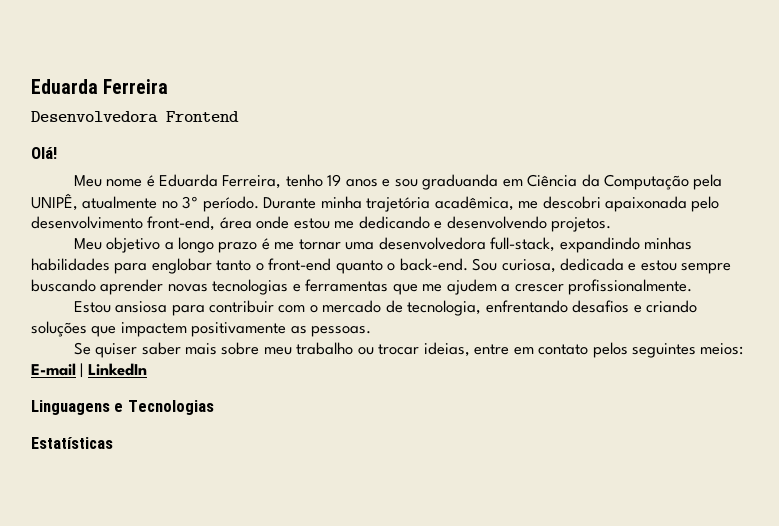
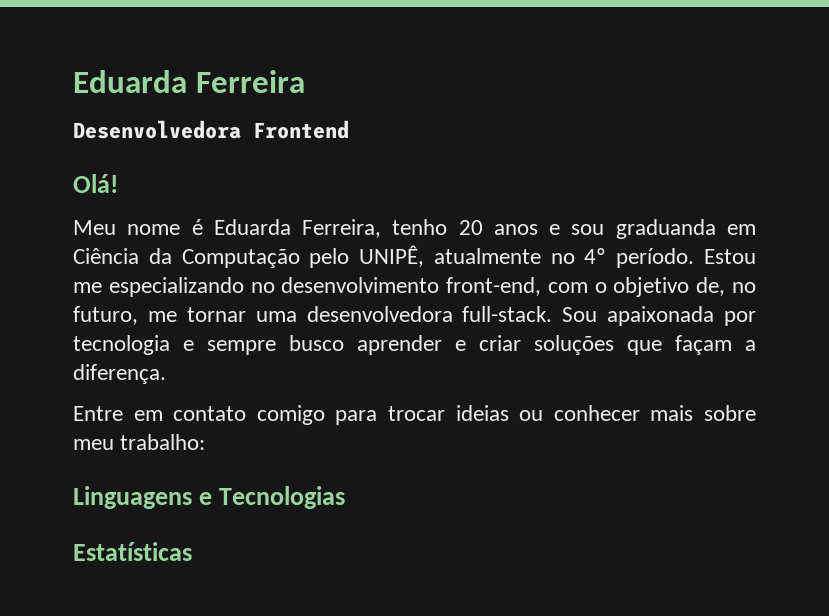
[327,174,342,186] 19 -> [458,220,483,235] 20
[693,174,723,190] pela -> [309,248,350,268] pelo
[182,196,720,212] [31,216,612,232] [73,237,693,253] [31,258,732,274] [31,279,693,295] [73,300,698,316] [31,321,372,337] [73,342,744,358] [31,363,147,378] 3º período. Durante minha trajetória acadêmica, me descobri apaixonada pelo desenvolvimento front-end, área onde estou me dedicando e desenvolvendo projetos. // Meu objetivo a longo prazo é me tornar uma desenvolvedora full-stack, expandindo minhas habilidades para englobar tanto o front-end quanto o back-end. Sou curiosa, dedicada e estou sempre buscando aprender novas tecnologias e ferramentas que me ajudem a crescer profissionalmente. // Estou ansiosa para contribuir com o mercado de tecnologia, enfrentando desafios e criando soluções que impactem positivamente as pessoas. // Se quiser saber mais sobre meu trabalho ou trocar ideias, entre em contato pelos seguintes meios: E-mail | LinkedIn -> [584,248,757,268] [73,277,757,297] [73,306,756,326] [73,335,756,355] [73,364,166,384] [73,405,757,425] [73,434,206,450] 4º período. Estou me especializando no desenvolvimento front-end, com o objetivo de, no futuro, me tornar uma desenvolvedora full-stack. Sou apaixonada por tecnologia e sempre busco aprender e criar soluções que façam a diferença. // Entre em contato comigo para trocar ideias ou conhecer mais sobre meu trabalho:

